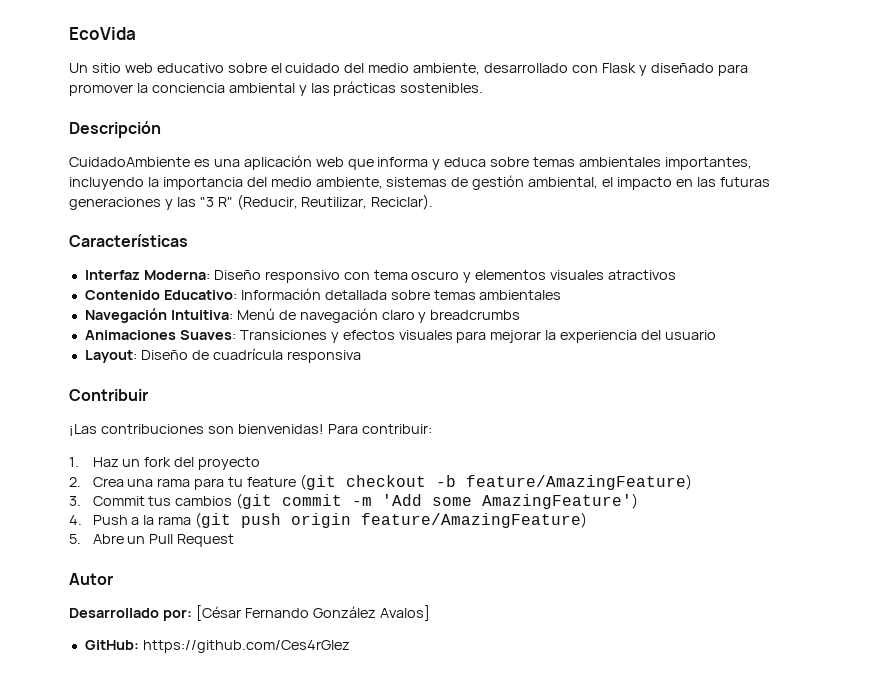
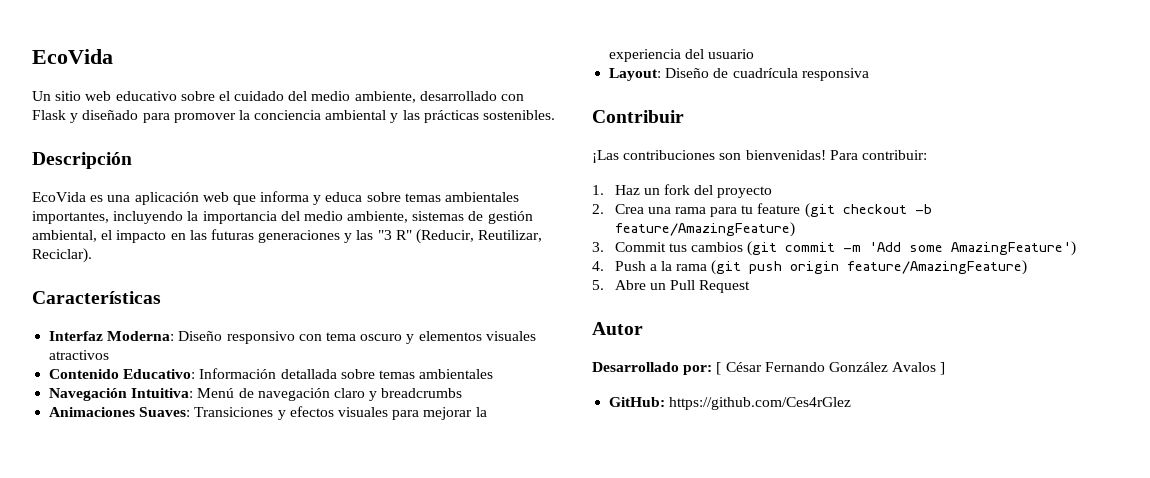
[69,157,190,167] CuidadoAmbiente -> [32,192,86,202] EcoVida
[195,605,430,621] [César Fernando González Avalos] -> [716,362,946,375] [ César Fernando González Avalos ]

